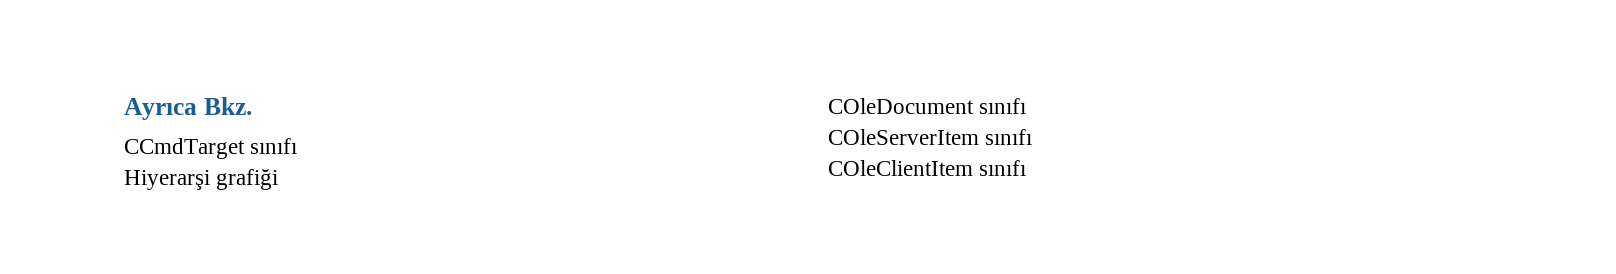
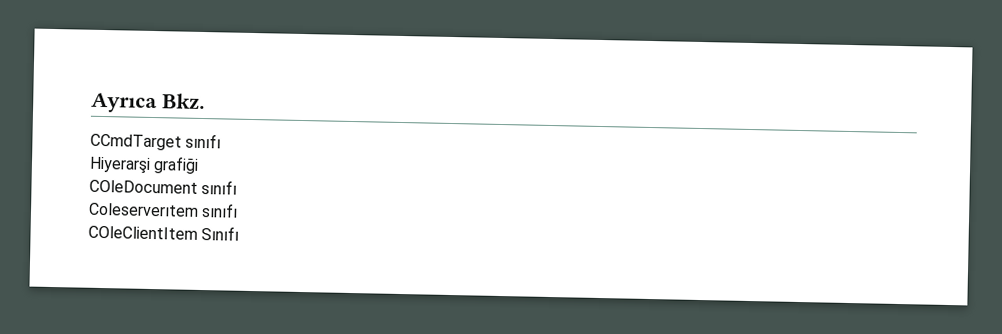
[828,129,979,145] COleServerItem -> [88,202,199,217] Coleserverıtem
[979,160,1027,176] sınıfı -> [201,226,240,241] Sınıfı

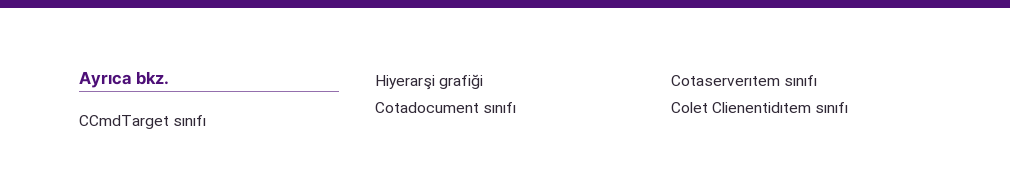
[162,93,205,111] Bkz. -> [135,71,169,85] bkz.
[89,179,238,195] [88,202,239,218] [88,225,240,241] COleDocument sınıfı // Coleserverıtem sınıfı // COleClientItem Sınıfı -> [375,102,517,113] [671,75,818,86] [671,102,849,113] Cotadocument sınıfı // Cotaserverıtem sınıfı // Colet Clienentidıtem sınıfı

